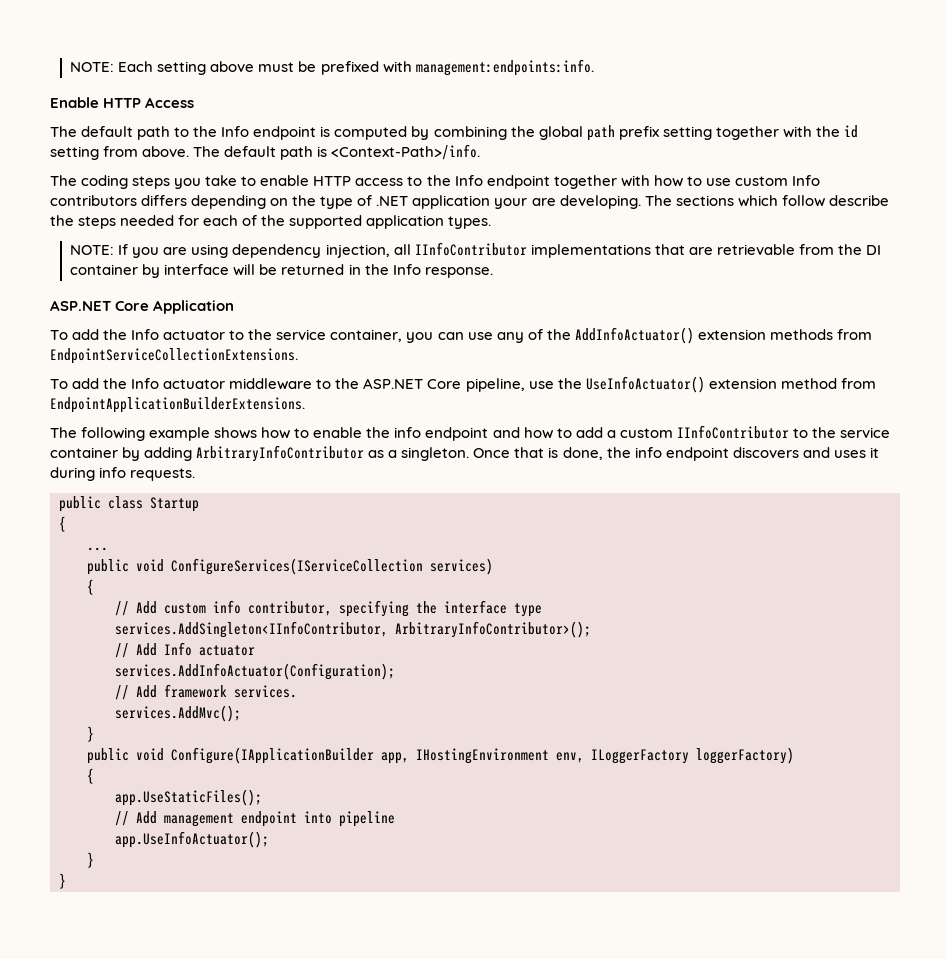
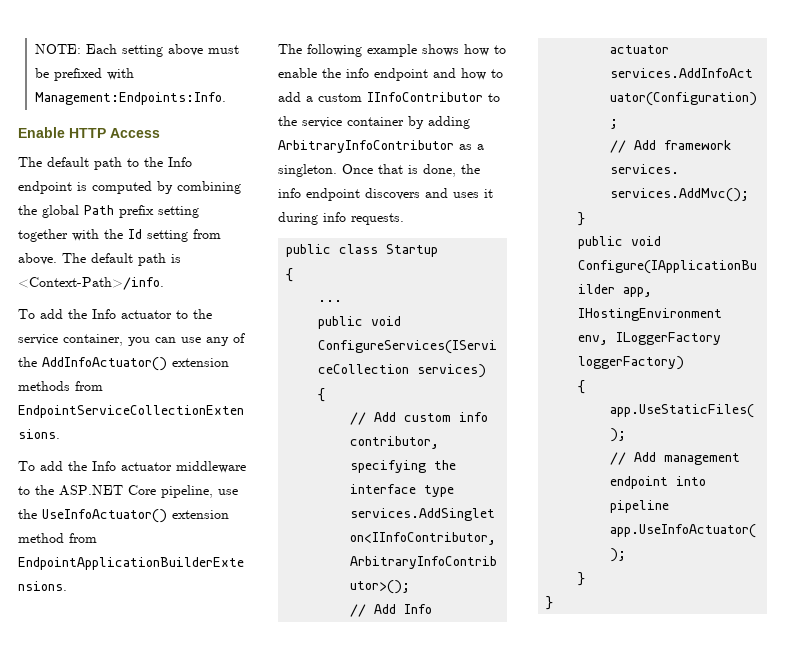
[415,59,594,76] management:endpoints:info. -> [34,92,226,105] Management:Endpoints:Info.
[586,125,615,141] path -> [84,205,114,215] Path
[843,125,858,138] id -> [128,229,142,239] Id
[50,175,820,189] [50,195,889,209] [50,215,492,229] [70,242,881,258] [70,264,493,278] [50,300,235,314] // The coding steps you take to enable HTTP access to the Info endpoint together with how to use custom Info contributors differs depending on the type of .NET application your are developing. The sections which follow describe the steps needed for each of the supported application types. // NOTE: If you are using dependency injection, all IInfoContributor implementations that are retrievable from the DI container by interface will be returned in the Info response. // ASP.NET Core Application -> (164, 283) none

